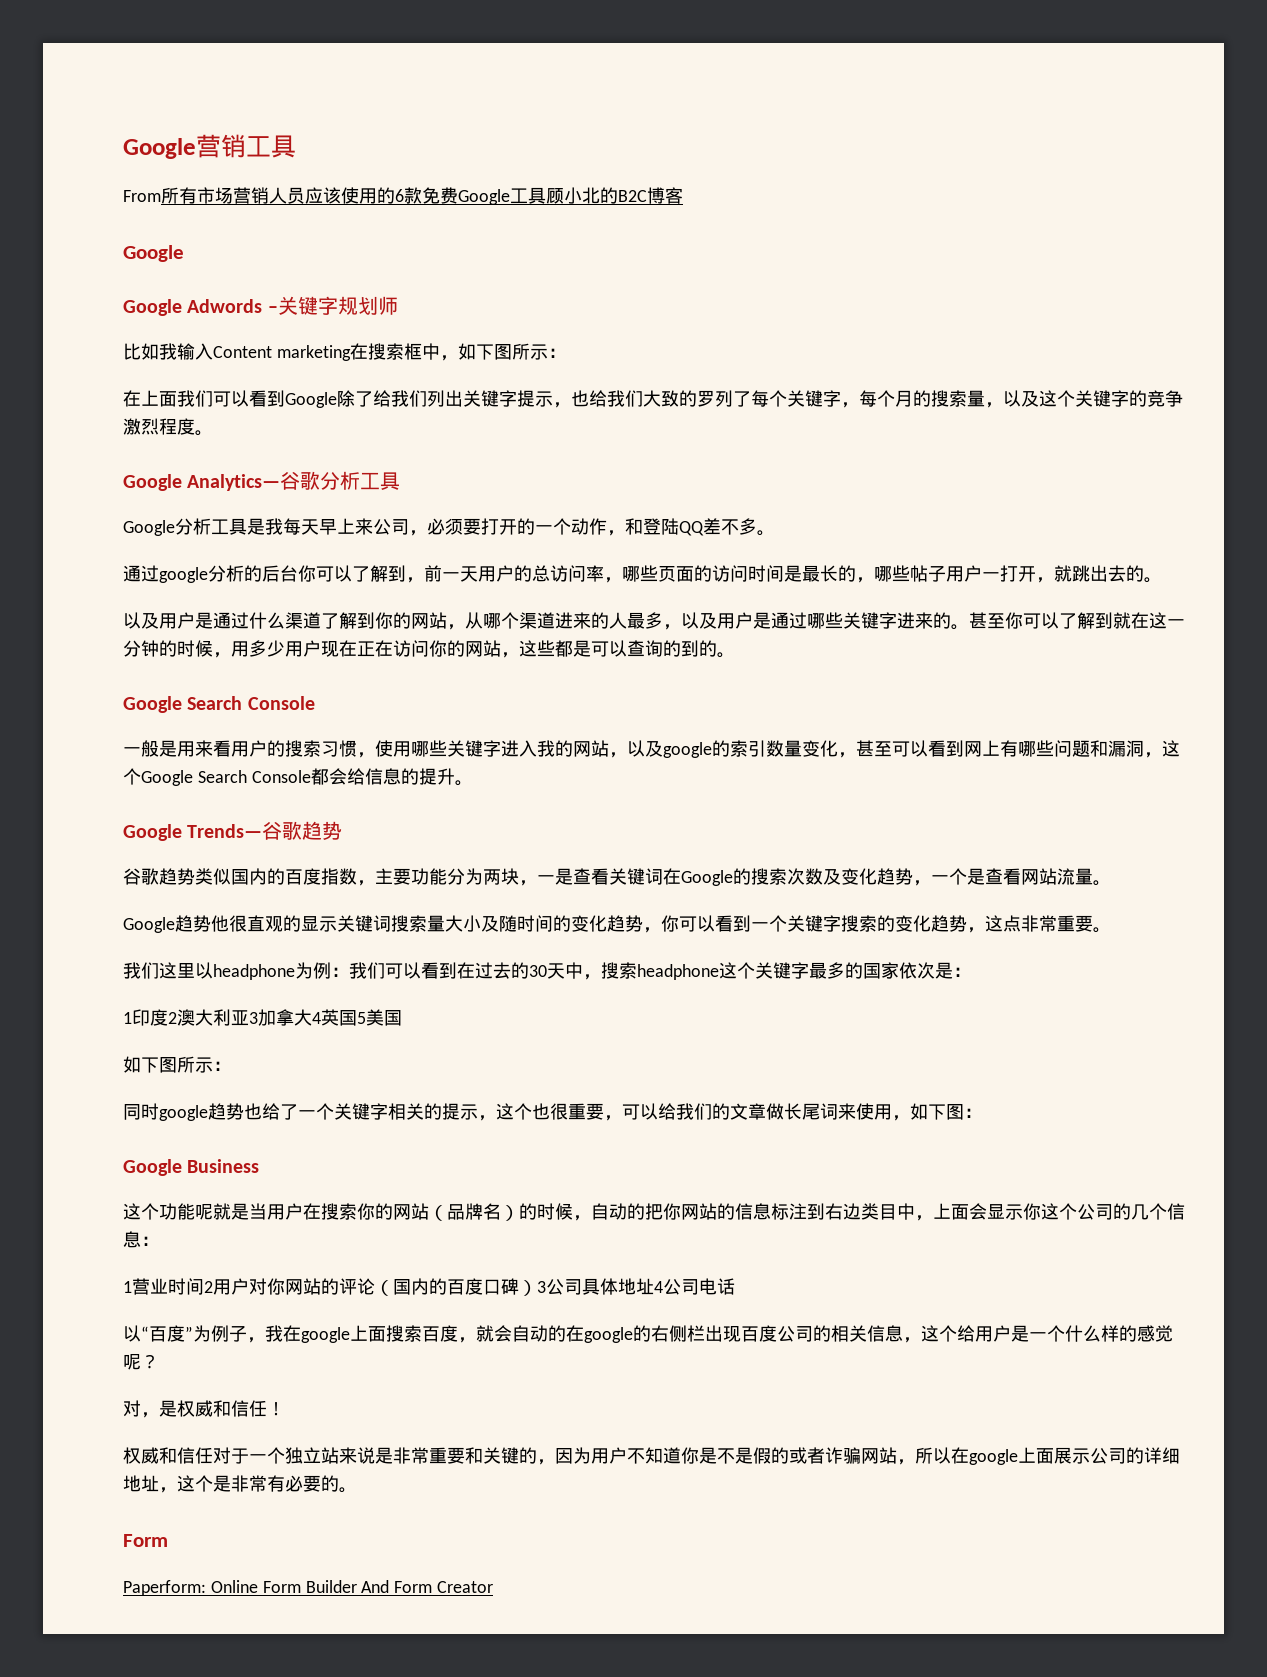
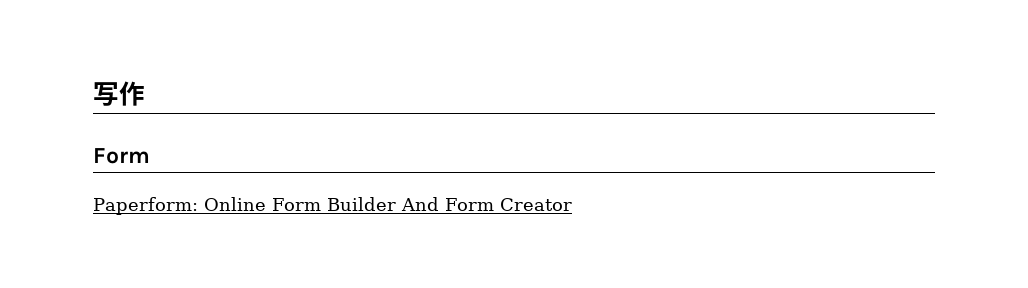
[123,134,296,159] [123,187,683,205] [123,245,184,262] [123,296,398,316] [123,343,566,361] [123,390,1183,408] [123,418,213,436] [123,471,401,491] [123,518,775,536] [123,565,1162,583] [123,612,1185,630] [123,640,735,658] [123,696,315,713] [123,740,1180,758] [123,768,473,786] [123,821,343,841] [123,868,1111,886] [123,915,1111,933] [123,962,971,980] [123,1009,402,1026] [123,1056,231,1073] [123,1103,982,1121] [123,1159,260,1176] [123,1203,1185,1221] [123,1231,159,1248] [123,1278,735,1296] [123,1325,1173,1343] [123,1354,159,1370] [123,1400,285,1418] [123,1447,1180,1465] [123,1475,357,1493] Google营销工具 // From所有市场营销人员应该使用的6款免费Google工具顾小北的B2C博客 // Google // Google Adwords –关键字规划师 // 比如我输入Content marketing在搜索框中，如下图所示： // 在上面我们可以看到Google除了给我们列出关键字提示，也给我们大致的罗列了每个关键字，每个月的搜索量，以及这个关键字的竞争激烈程度。 // Google Analytics—谷歌分析工具 // Google分析工具是我每天早上来公司，必须要打开的一个动作，和登陆QQ差不多。 // 通过google分析的后台你可以了解到，前一天用户的总访问率，哪些页面的访问时间是最长的，哪些帖子用户一打开，就跳出去的。 // 以及用户是通过什么渠道了解到你的网站，从哪个渠道进来的人最多，以及用户是通过哪些关键字进来的。甚至你可以了解到就在这一分钟的时候，用多少用户现在正在访问你的网站，这些都是可以查询的到的。 // Google Search Console // 一般是用来看用户的搜索习惯，使用哪些关键字进入我的网站，以及google的索引数量变化，甚至可以看到网上有哪些问题和漏洞，这个Google Search Console都会给信息的提升。 // Google Trends—谷歌趋势 // 谷歌趋势类似国内的百度指数，主要功能分为两块，一是查看关键词在Google的搜索次数及变化趋势，一个是查看网站流量。 // Google趋势他很直观的显示关键词搜索量大小及随时间的变化趋势，你可以看到一个关键字搜索的变化趋势，这点非常重要。 // 我们这里以headphone为例：我们可以看到在过去的30天中，搜索headphone这个关键字最多的国家依次是： // 1印度2澳大利亚3加拿大4英国5美国 // 如下图所示： // 同时google趋势也给了一个关键字相关的提示，这个也很重要，可以给我们的文章做长尾词来使用，如下图： // Google Business // 这个功能呢就是当用户在搜索你的网站（品牌名）的时候，自动的把你网站的信息标注到右边类目中，上面会显示你这个公司的几个信息： // 1营业时间2用户对你网站的评论（国内的百度口碑）3公司具体地址4公司电话 // 以“百度”为例子，我在google上面搜索百度，就会自动的在google的右侧栏出现百度公司的相关信息，这个给用户是一个什么样的感觉呢？ // 对，是权威和信任！ // 权威和信任对于一个独立站来说是非常重要和关键的，因为用户不知道你是不是假的或者诈骗网站，所以在google上面展示公司的详细地址，这个是非常有必要的。 -> [93,81,145,106] 写作

